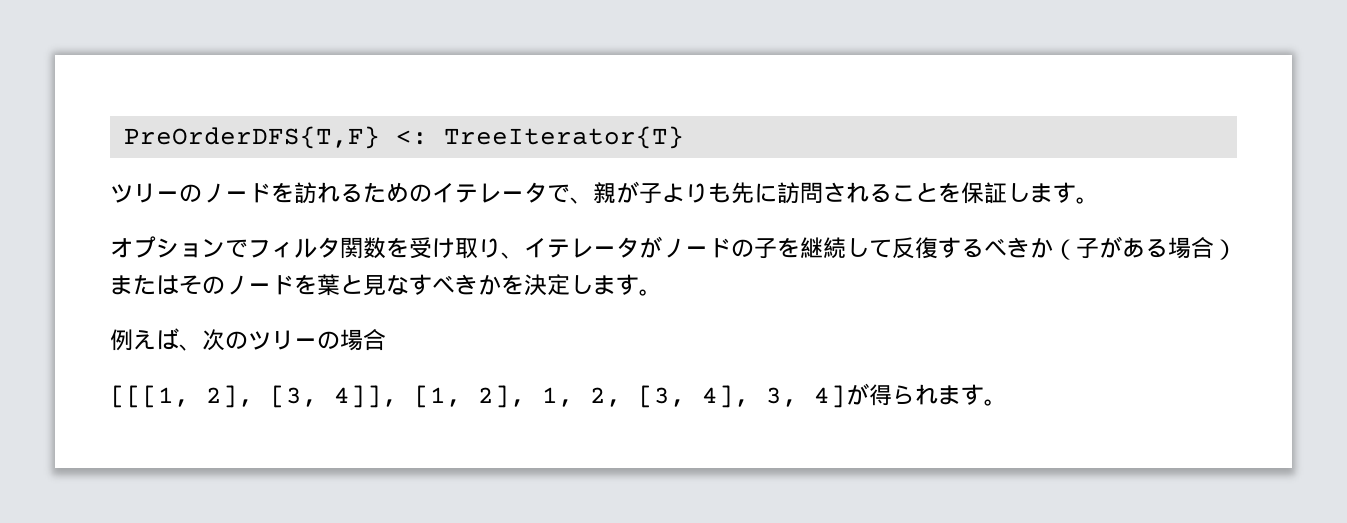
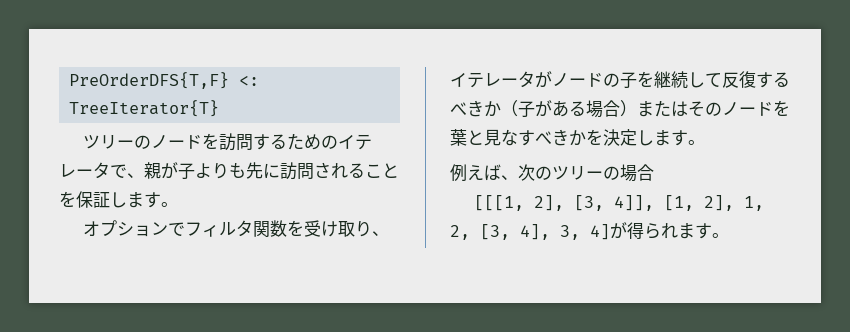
[317,182,340,203] れ -> [236,134,271,151] 問す

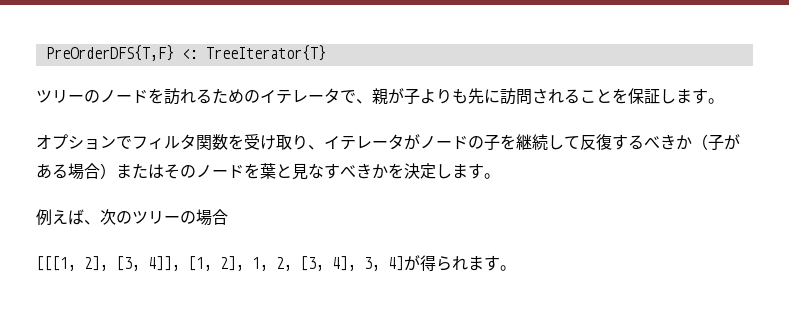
[236,134,271,151] 問す -> [180,89,196,103] れ

